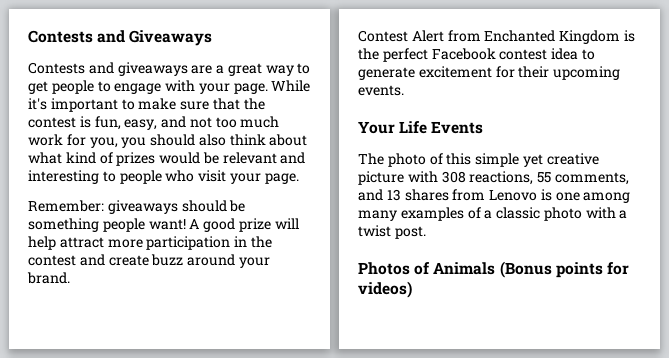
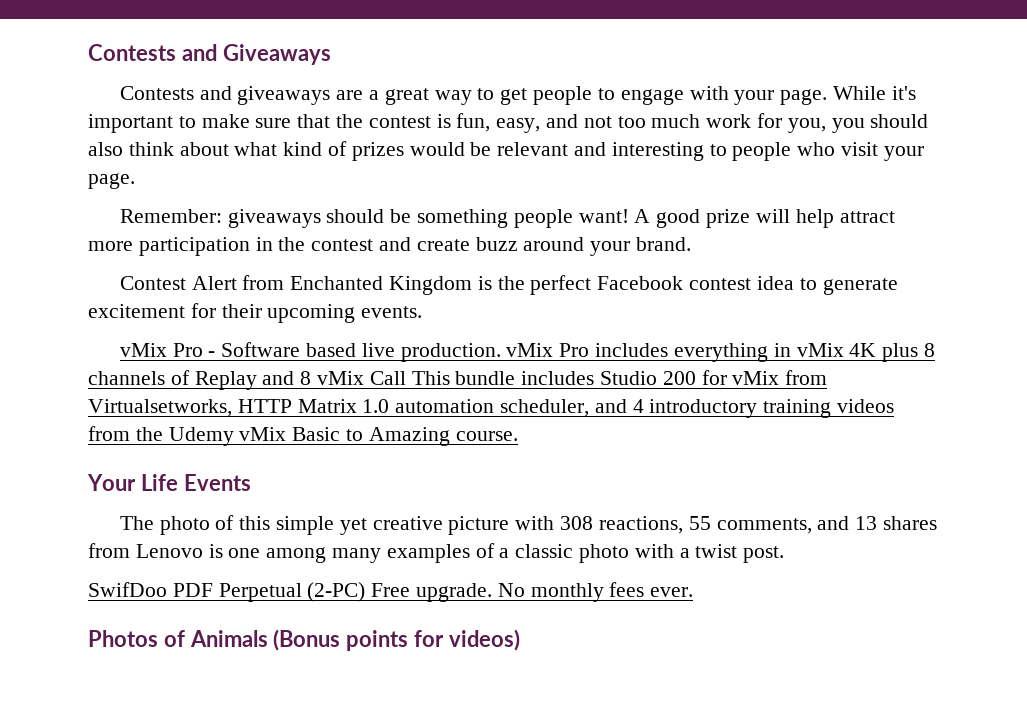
(404, 90) none -> [119,342,935,362] [88,370,828,390] [88,399,895,418] [88,426,518,446] // vMix Pro - Software based live production. vMix Pro includes everything in vMix 4K plus 8 channels of Replay and 8 vMix Call This bundle includes Studio 200 for vMix from Virtualsetworks, HTTP Matrix 1.0 automation scheduler, and 4 introductory training videos from the Udemy vMix Basic to Amazing course.
(426, 232) none -> [88,582,694,602] // SwifDoo PDF Perpetual (2-PC) Free upgrade. No monthly fees ever.

